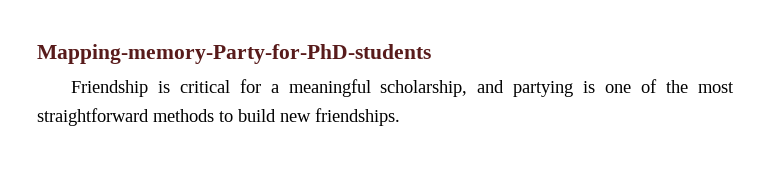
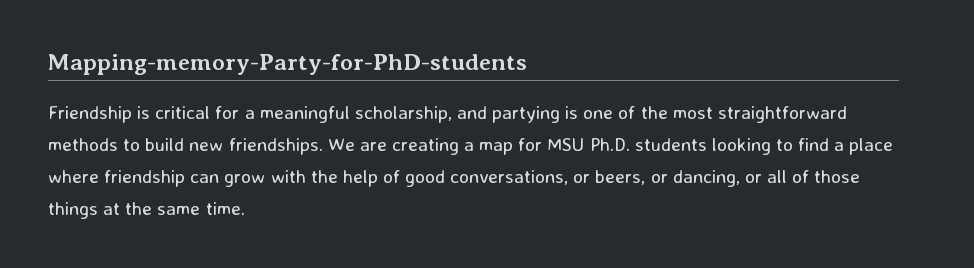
(400, 117) none -> [327,138,894,155] [48,170,861,187] [48,202,245,219] We are creating a map for MSU Ph.D. students looking to find a place where friendship can grow with the help of good conversations, or beers, or dancing, or all of those things at the same time.

